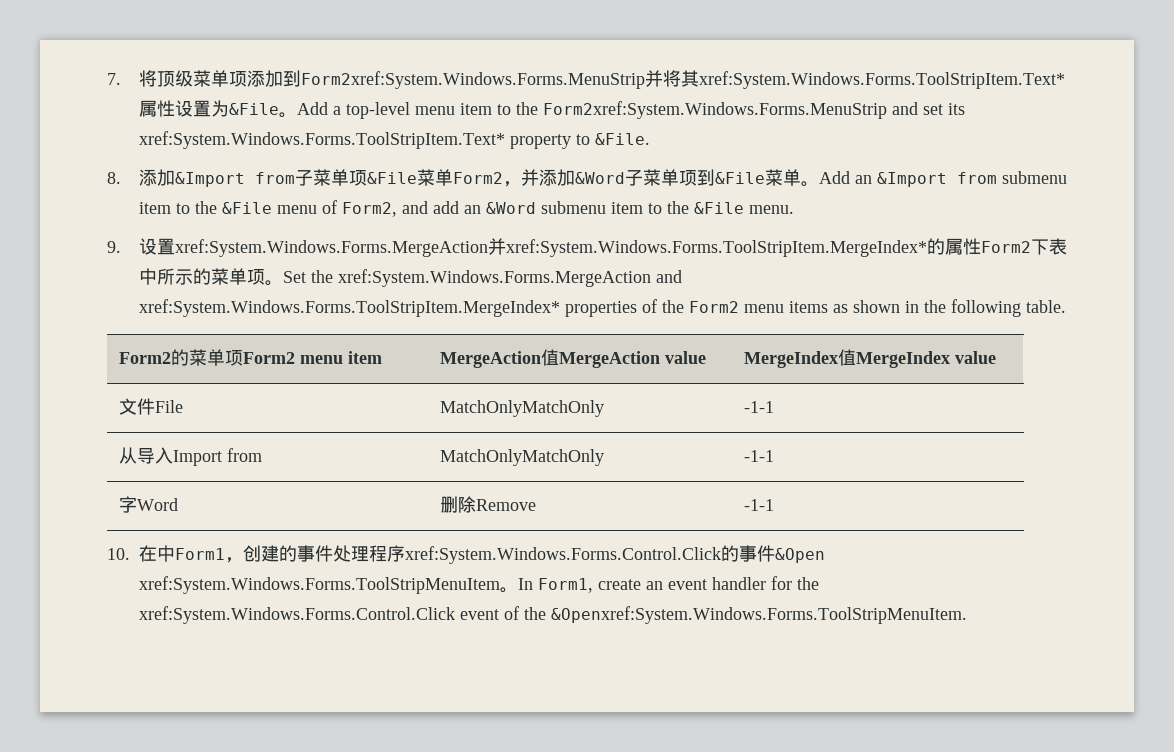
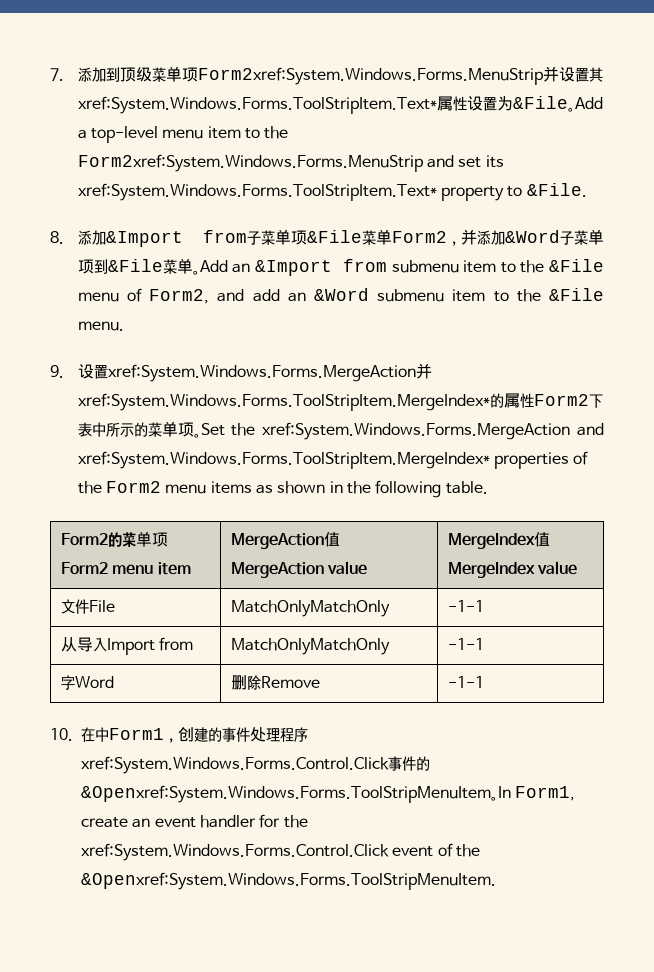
[138,70,157,87] 将 -> [77,67,120,82] 添加到
[246,70,681,89] 添加到Form2xref:System.Windows.Forms.MenuStrip并将 -> [197,66,589,85] Form2xref:System.Windows.Forms.MenuStrip并设置
[721,545,825,563] [139,576,500,594] 的事件&Open xref:System.Windows.Forms.ToolStripMenuItem -> [388,756,430,771] [81,785,491,803] 事件的&Openxref:System.Windows.Forms.ToolStripMenuItem

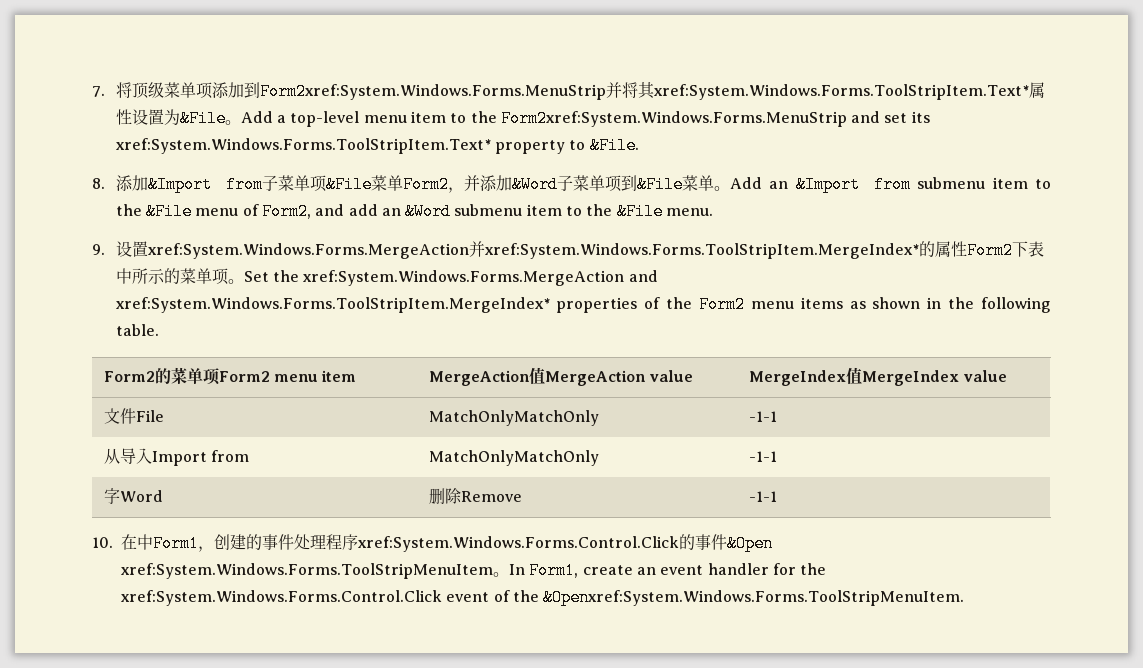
[77,67,120,82] 添加到 -> [115,82,132,98] 将
[197,66,589,85] Form2xref:System.Windows.Forms.MenuStrip并设置 -> [211,82,638,100] 添加到Form2xref:System.Windows.Forms.MenuStrip并将
[388,756,430,771] [81,785,491,803] 事件的&Openxref:System.Windows.Forms.ToolStripMenuItem -> [679,534,773,552] [121,563,493,579] 的事件&Open xref:System.Windows.Forms.ToolStripMenuItem

